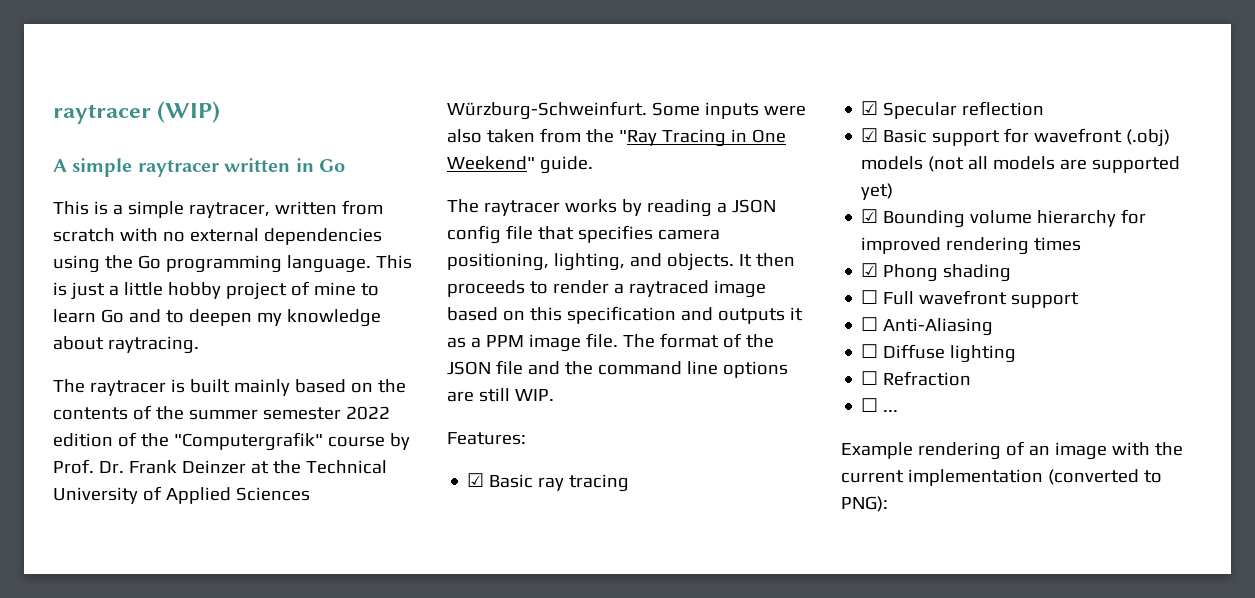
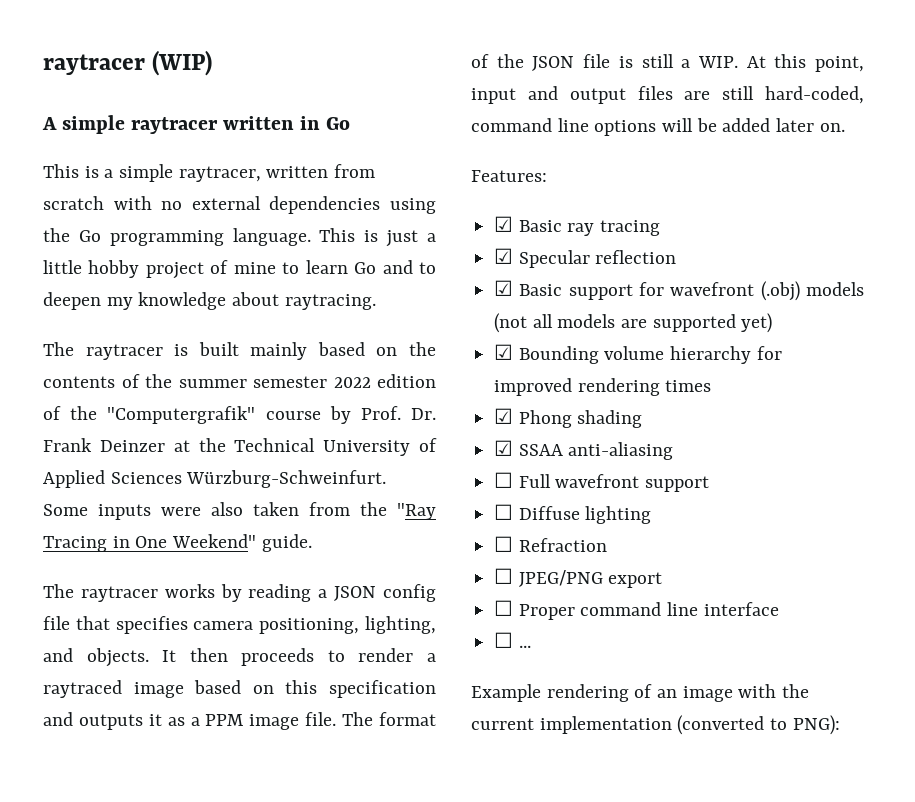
[527,361,788,378] [447,388,554,402] and the command line options are still WIP. -> [618,54,864,72] [471,86,864,104] [471,118,845,136] is still a WIP. At this point, input and output files are still hard-coded, command line options will be added later on.
(1012, 273) none -> [494,440,674,460] // ☑ SSAA anti-aliasing
[861,317,994,336] // ☐ Anti-Aliasing -> (710, 484) none
(972, 378) none -> [494,568,663,588] [494,600,779,620] // ☐ JPEG/PNG export // ☐ Proper command line interface

